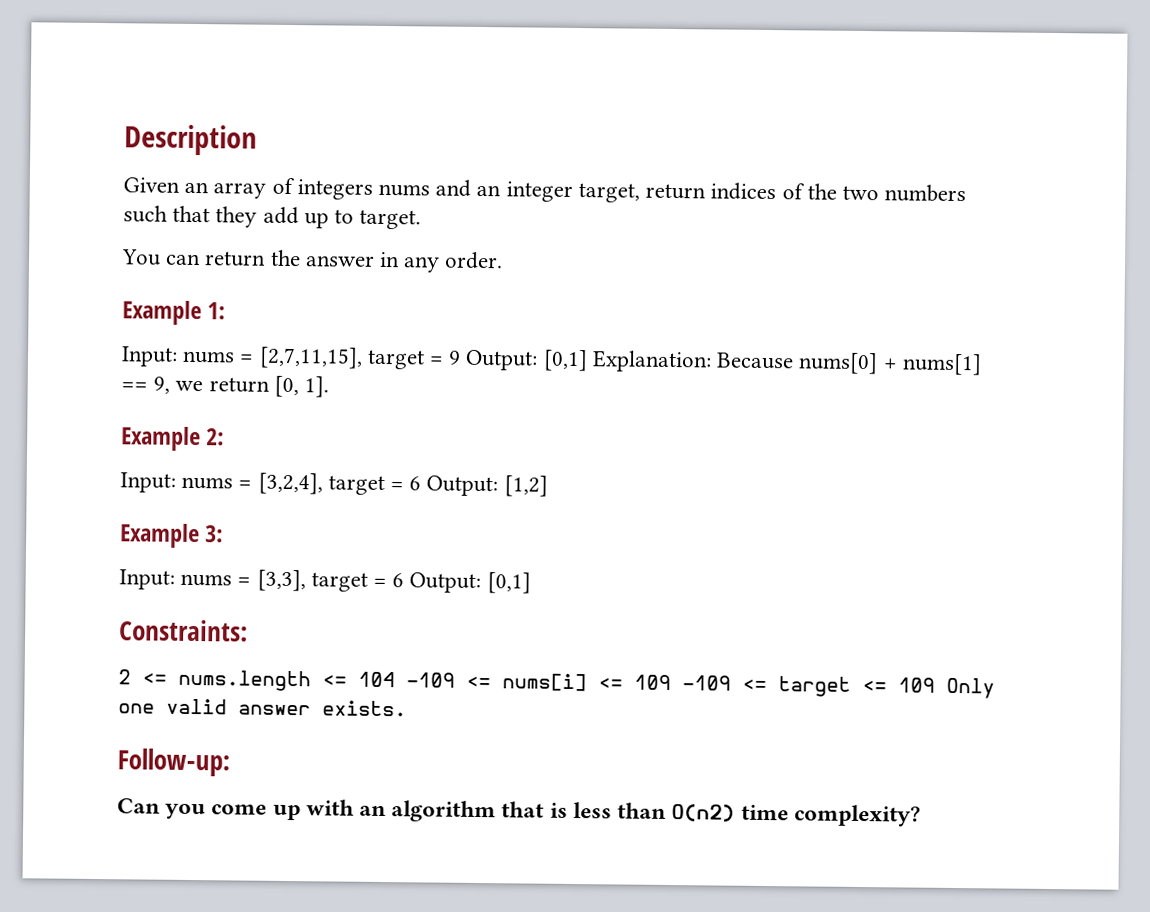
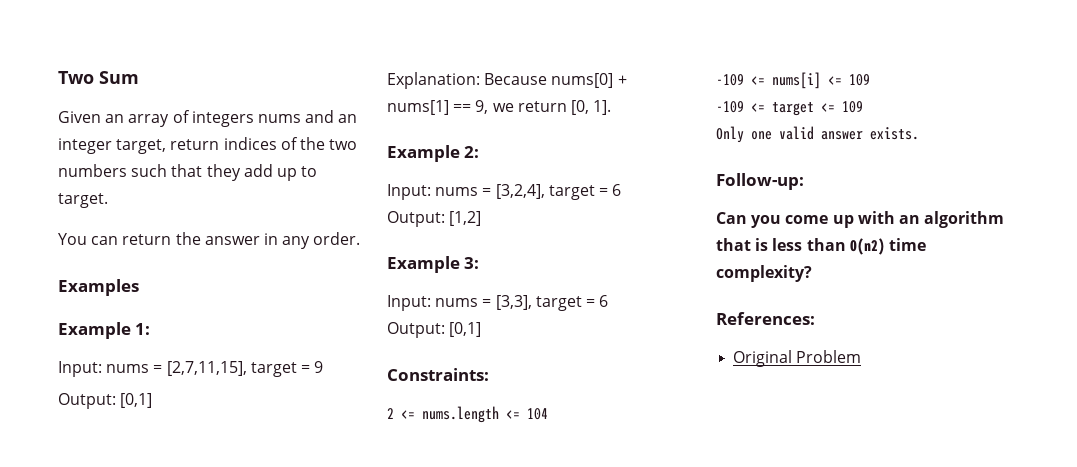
[124,124,257,156] Description -> [58,71,139,84] Two Sum
(504, 260) none -> [58,279,139,296] // Examples
[465,349,588,372] Output: [0,1] -> [58,393,153,409] // Output: [0,1] //
(422, 483) none -> (622, 190) //
(405, 580) none -> (609, 301) //
(395, 679) none -> (548, 414) //
(671, 682) none -> (870, 80) //
(935, 685) none -> (863, 107) //
(921, 815) none -> [716,312,815,325] [733,350,862,367] // References: // Original Problem

